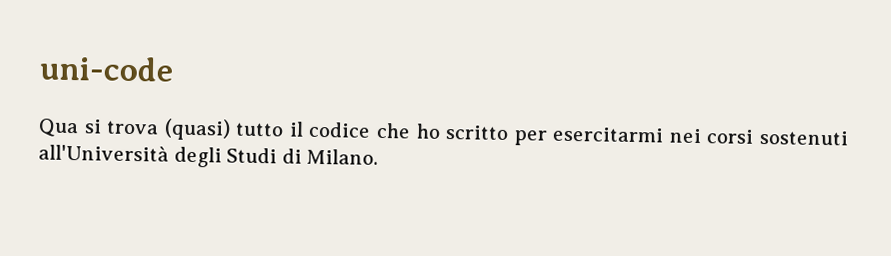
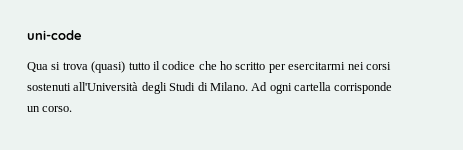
(379, 156) none -> [251,82,393,94] [27,106,73,112] Ad ogni cartella corrisponde un corso.

